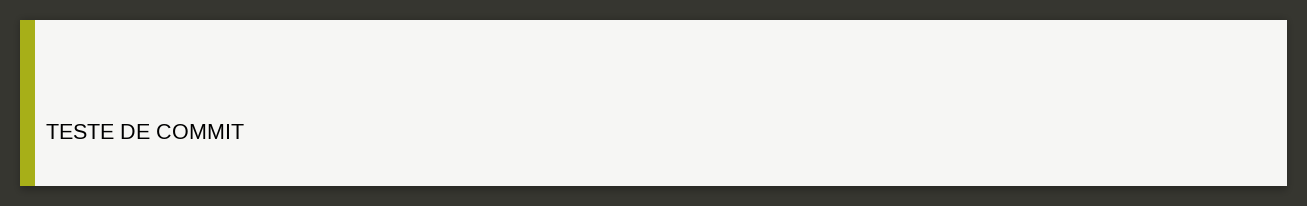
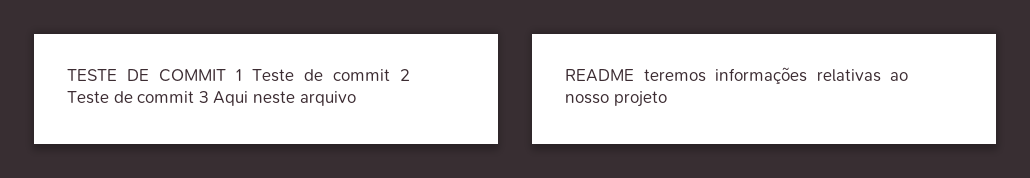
(244, 131) none -> [236,69,410,82] [67,91,356,106] [565,67,908,84] [565,91,667,107] 1 Teste de commit 2 Teste de commit 3 Aqui neste arquivo README teremos informações relativas ao nosso projeto

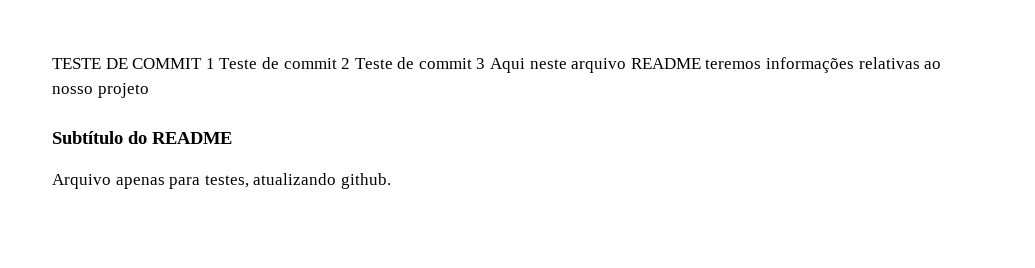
(667, 99) none -> [52,131,232,144] [52,173,391,189] // Subtítulo do README // Arquivo apenas para testes, atualizando github.

